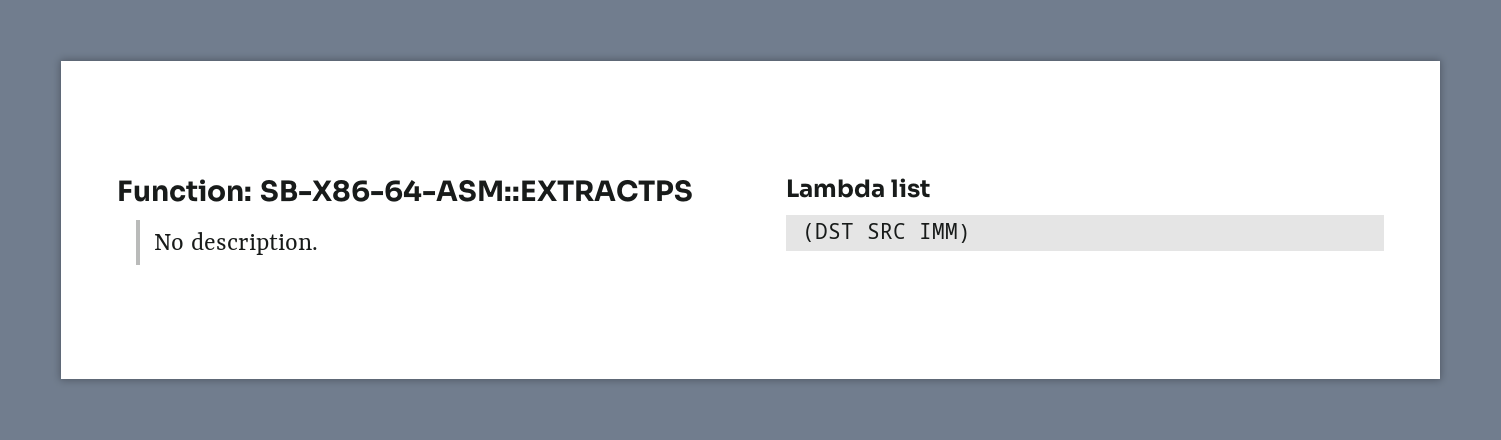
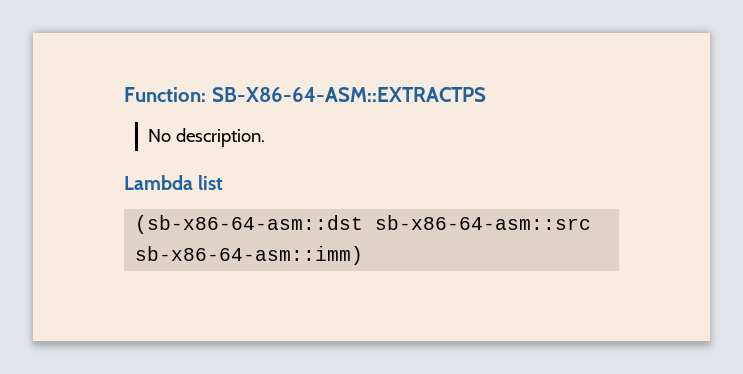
[801,223,971,243] (DST SRC IMM) -> [135,215,592,234] [135,246,364,265] (sb-x86-64-asm::dst sb-x86-64-asm::src sb-x86-64-asm::imm)

